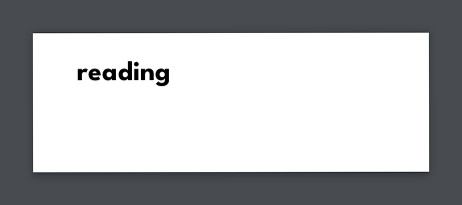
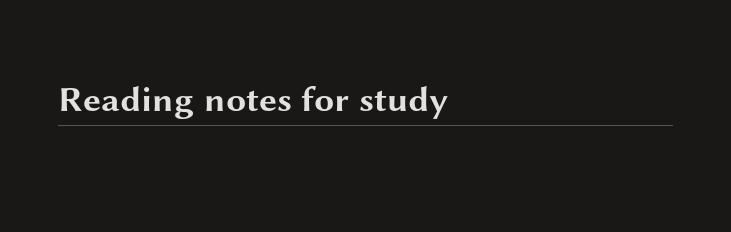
[76,61,171,88] reading -> [58,86,449,119] Reading notes for study

